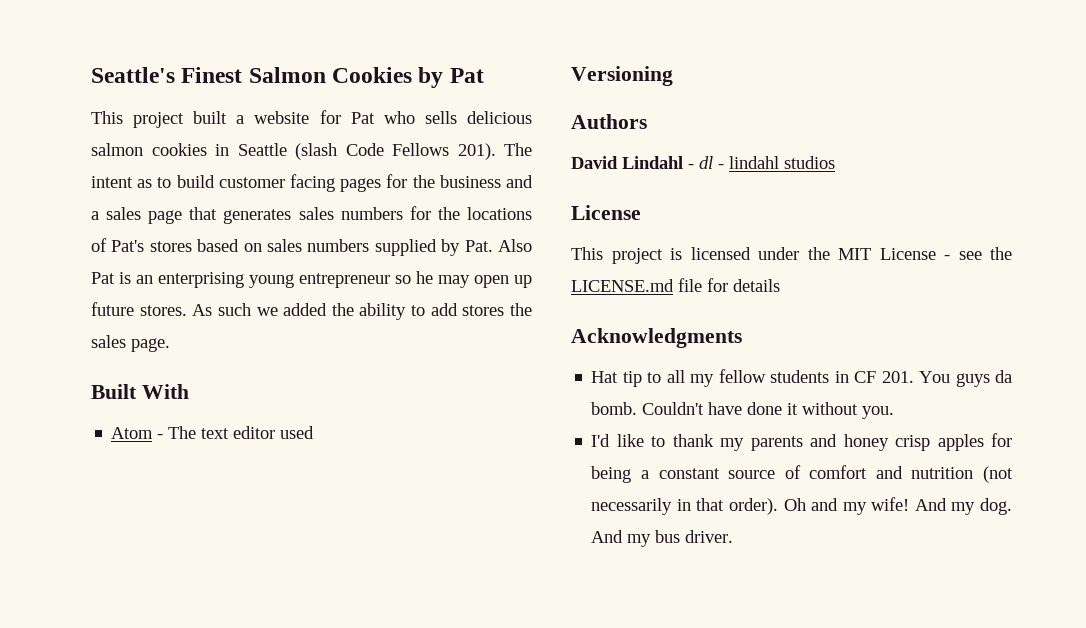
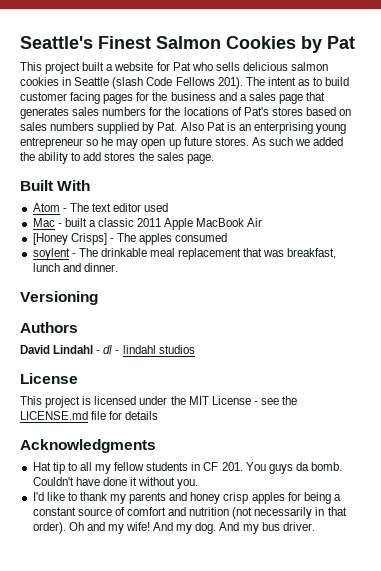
(315, 432) none -> [32,218,263,230] [32,233,228,245] [32,248,337,260] [32,263,118,272] // Mac - built a classic 2011 Apple MacBook Air // [Honey Crisps] - The apples consumed // soylent - The drinkable meal replacement that was breakfast, lunch and dinner.

